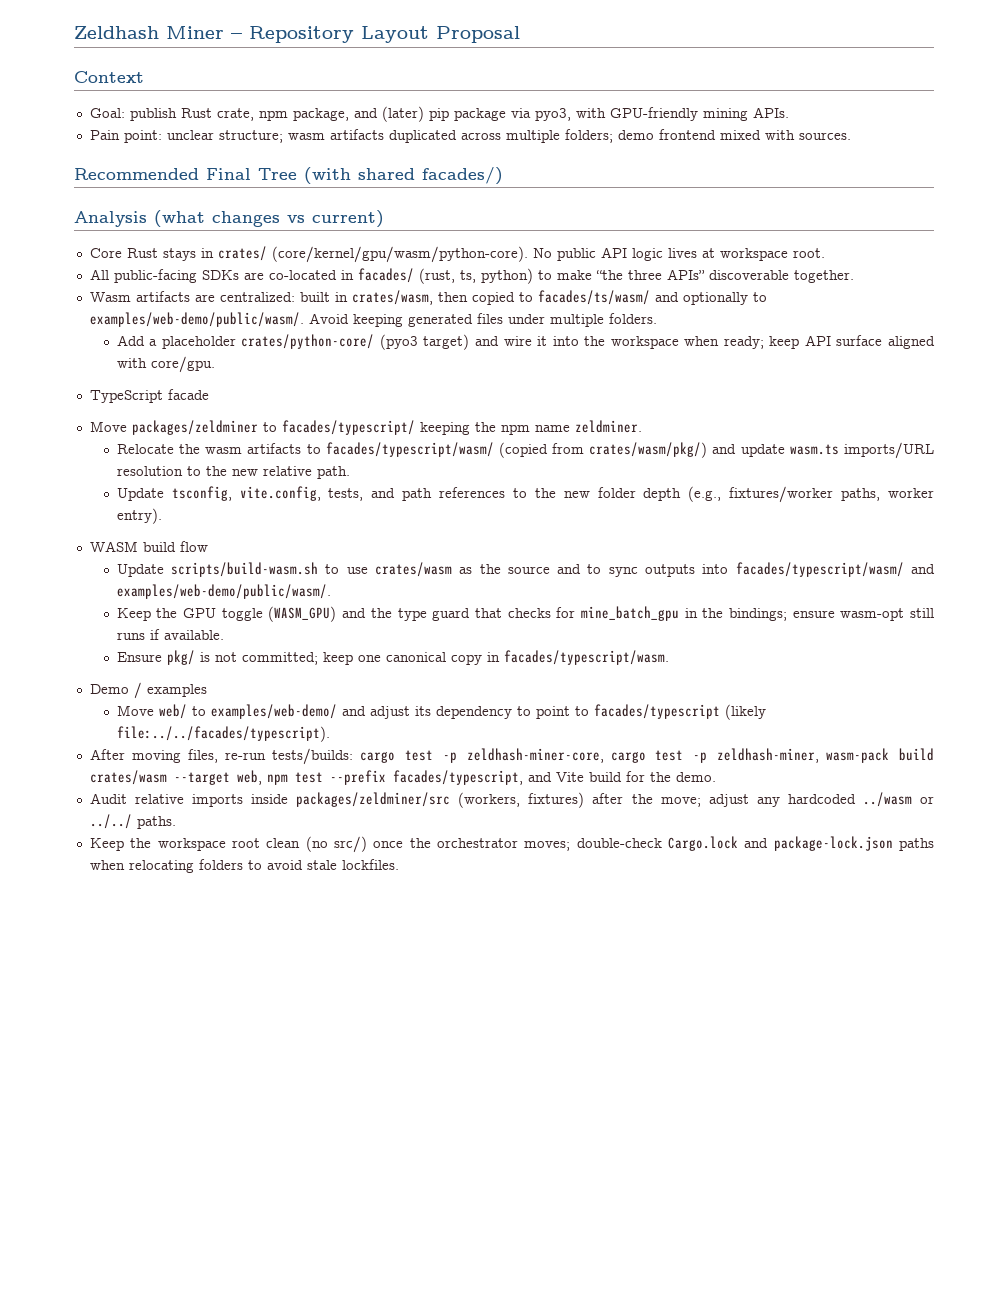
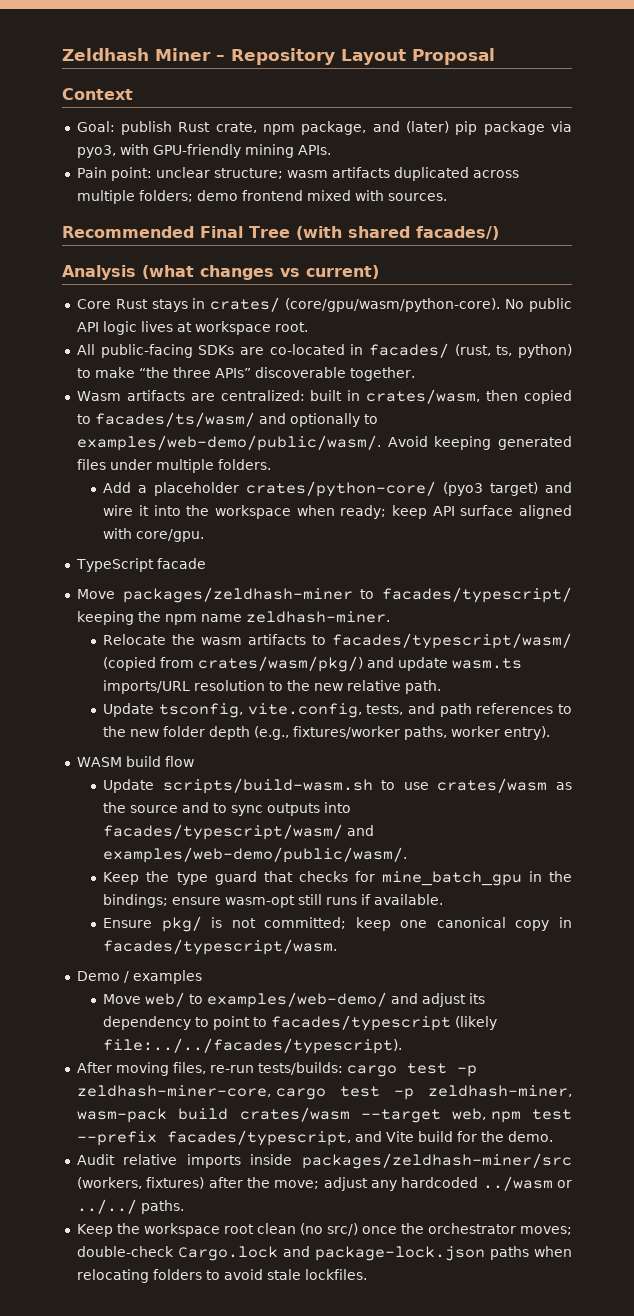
[271,246,528,263] (core/kernel/gpu/wasm/python-core). -> [285,298,501,312] (core/gpu/wasm/python-core).
[131,420,258,435] packages/zeldminer -> [122,587,353,603] packages/zeldhash-miner
[574,420,642,433] zeldminer. -> [245,611,390,623] zeldhash-miner.
[183,606,392,622] GPU toggle (WASM_GPU) and the -> (170, 876) none
[296,792,451,807] packages/zeldminer/src -> [302,1153,572,1169] packages/zeldhash-miner/src

